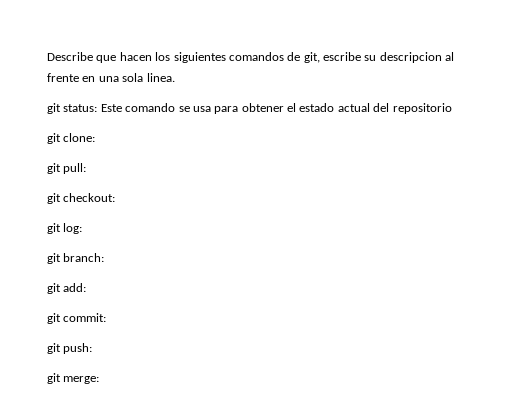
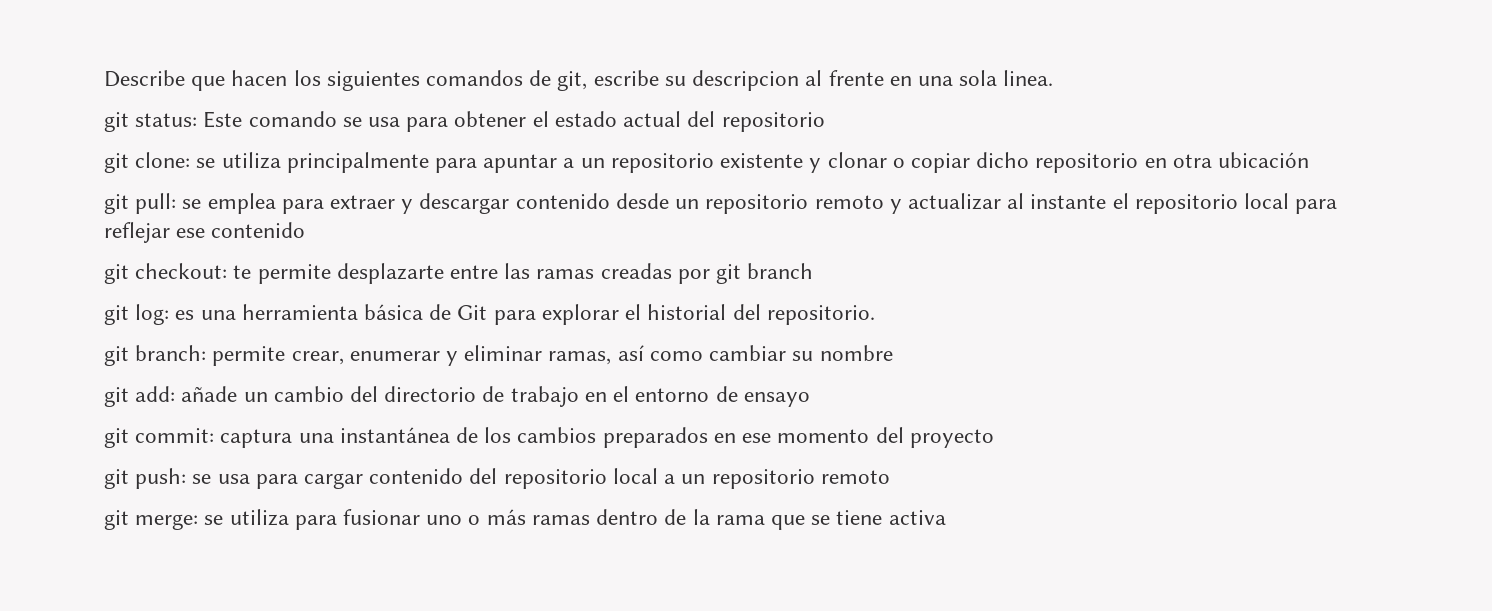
[47,163,87,174] [47,193,116,204] [47,223,83,234] [47,253,105,264] [47,283,87,294] [47,313,107,324] [47,343,93,354] [47,373,100,384] // git pull: // git checkout: // git log: // git branch: // git add: // git commit: // git push: // git merge: -> [196,152,1309,173] [104,193,1338,214] [104,222,306,243] [104,263,814,284] [104,304,875,325] [104,345,893,366] [104,386,810,407] [104,427,994,448] [104,468,890,489] [104,509,946,530] se utiliza principalmente para apuntar a un repositorio existente y clonar o copiar dicho repositorio en otra ubicación // git pull: se emplea para extraer y descargar contenido desde un repositorio remoto y actualizar al instante el repositorio local para reflejar ese contenido // git checkout: te permite desplazarte entre las ramas creadas por git branch // git log: es una herramienta básica de Git para explorar el historial del repositorio. // git branch: permite crear, enumerar y eliminar ramas, así como cambiar su nombre // git add: añade un cambio del directorio de trabajo en el entorno de ensayo // git commit: captura una instantánea de los cambios preparados en ese momento del proyecto // git push: se usa para cargar contenido del repositorio local a un repositorio remoto // git merge: se utiliza para fusionar uno o más ramas dentro de la rama que se tiene activa

